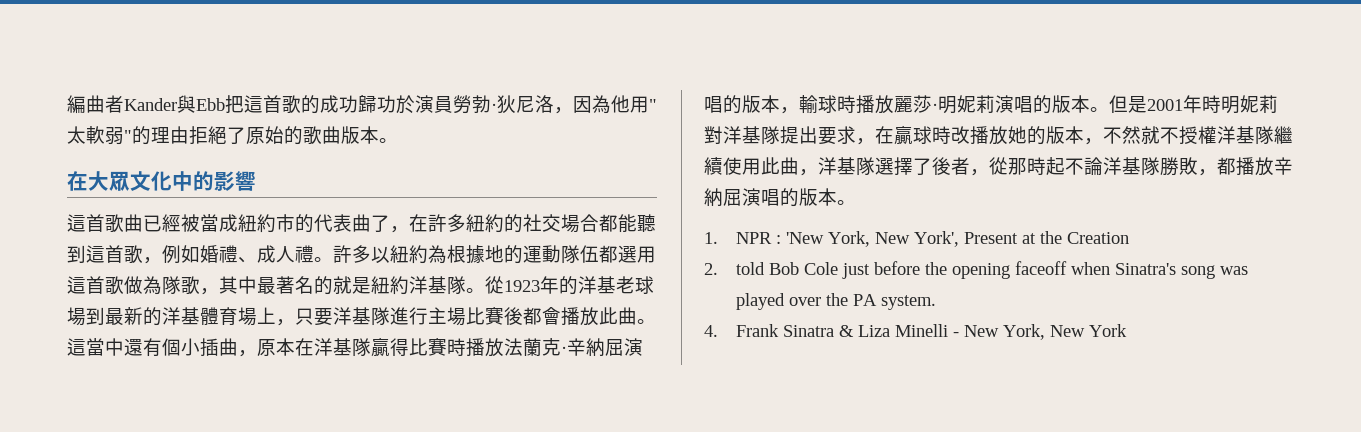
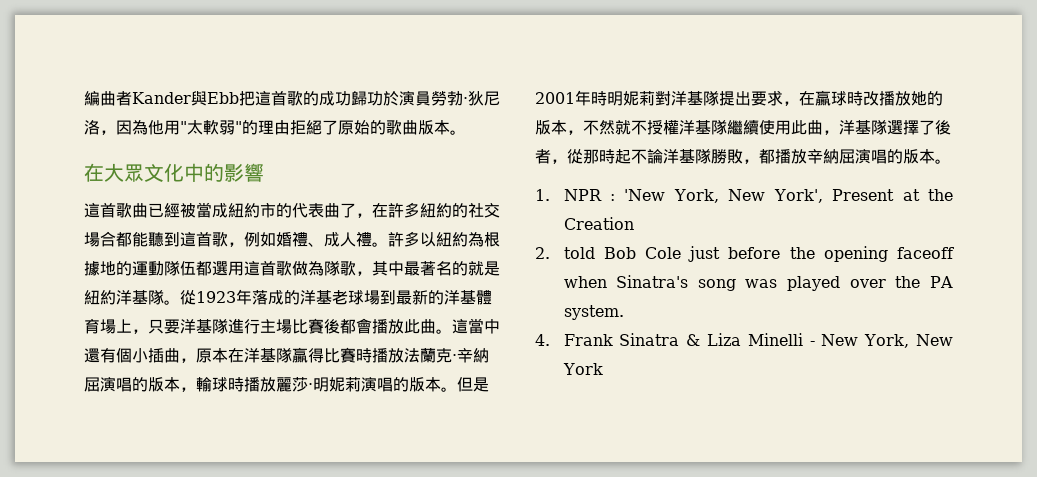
(559, 285) none -> [252,290,284,305] 落成

